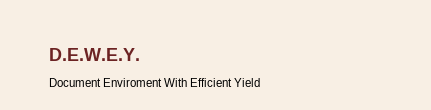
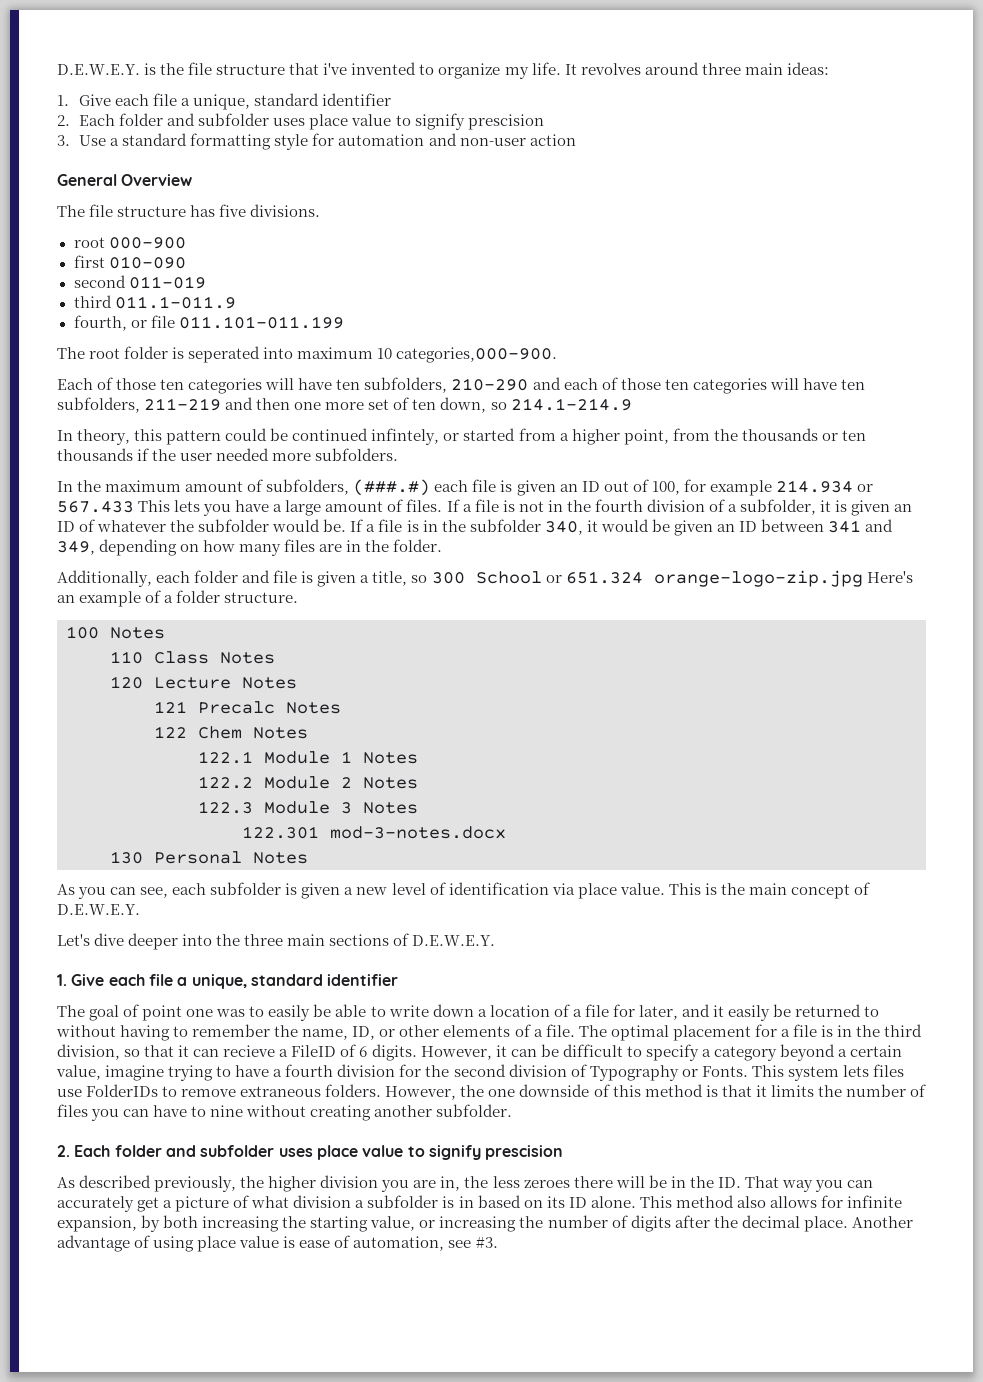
[49,48,140,61] [49,78,261,87] D.E.W.E.Y. // Document Enviroment With Efficient Yield -> [57,62,829,79] [57,93,392,110] [57,113,544,130] [57,133,576,150] [57,174,193,186] [57,204,321,217] [73,237,186,249] [73,255,186,269] [73,275,206,289] [73,295,236,309] [73,315,344,331] [57,346,558,363] [57,377,865,394] [57,397,632,413] [57,428,866,445] [57,448,399,461] [57,479,873,496] [57,499,913,516] [57,519,894,536] [57,539,443,556] [57,570,913,587] [57,590,299,607] [66,626,165,639] [110,651,275,664] [110,676,297,689] [154,701,341,714] [154,726,308,739] [198,751,418,764] [198,776,418,789] [198,801,418,814] [242,826,506,839] [110,851,308,864] [57,882,871,899] [57,904,140,915] [57,933,496,950] [57,974,399,989] [57,1004,880,1021] [56,1024,923,1041] [57,1044,903,1061] [56,1064,904,1081] [57,1084,926,1100] [57,1104,513,1121] [57,1145,564,1160] [57,1175,874,1192] [57,1195,903,1212] [57,1215,913,1232] [57,1235,498,1252] D.E.W.E.Y. is the file structure that i've invented to organize my life. It revolves around three main ideas: // 1. Give each file a unique, standard identifier // 2. Each folder and subfolder uses place value to signify prescision // 3. Use a standard formatting style for automation and non-user action // General Overview // The file structure has five divisions. // root 000-900 // first 010-090 // second 011-019 // third 011.1-011.9 // fourth, or file 011.101-011.199 // The root folder is seperated into maximum 10 categories,000-900. // Each of those ten categories will have ten subfolders, 210-290 and each of those ten categories will have ten subfolders, 211-219 and then one more set of ten down, so 214.1-214.9 // In theory, this pattern could be continued infintely, or started from a higher point, from the thousands or ten thousands if the user needed more subfolders. // In the maximum amount of subfolders, (###.#) each file is given an ID out of 100, for example 214.934 or 567.433 This lets you have a large amount of files. If a file is not in the fourth division of a subfolder, it is given an ID of whatever the subfolder would be. If a file is in the subfolder 340, it would be given an ID between 341 and 349, depending on how many files are in the folder. // Additionally, each folder and file is given a title, so 300 School or 651.324 orange-logo-zip.jpg Here's an example of a folder structure. // 100 Notes // 110 Class Notes // 120 Lecture Notes // 121 Precalc Notes // 122 Chem Notes // 122.1 Module 1 Notes // 122.2 Module 2 Notes // 122.3 Module 3 Notes // 122.301 mod-3-notes.docx // 130 Personal Notes // As you can see, each subfolder is given a new level of identification via place value. This is the main concept of D.E.W.E.Y. // Let's dive deeper into the three main sections of D.E.W.E.Y. // 1. Give each file a unique, standard identifier // The goal of point one was to easily be able to write down a location of a file for later, and it easily be returned to without having to remember the name, ID, or other elements of a file. The optimal placement for a file is in the third division, so that it can recieve a FileID of 6 digits. However, it can be difficult to specify a category beyond a certain value, imagine trying to have a fourth division for the second division of Typography or Fonts. This system lets files use FolderIDs to remove extraneous folders. However, the one downside of this method is that it limits the number of files you can have to nine without creating another subfolder. // 2. Each folder and subfolder uses place value to signify prescision // As described previously, the higher division you are in, the less zeroes there will be in the ID. That way you can accurately get a picture of what division a subfolder is in based on its ID alone. This method also allows for infinite expansion, by both increasing the starting value, or increasing the number of digits after the decimal place. Another advantage of using place value is ease of automation, see #3.

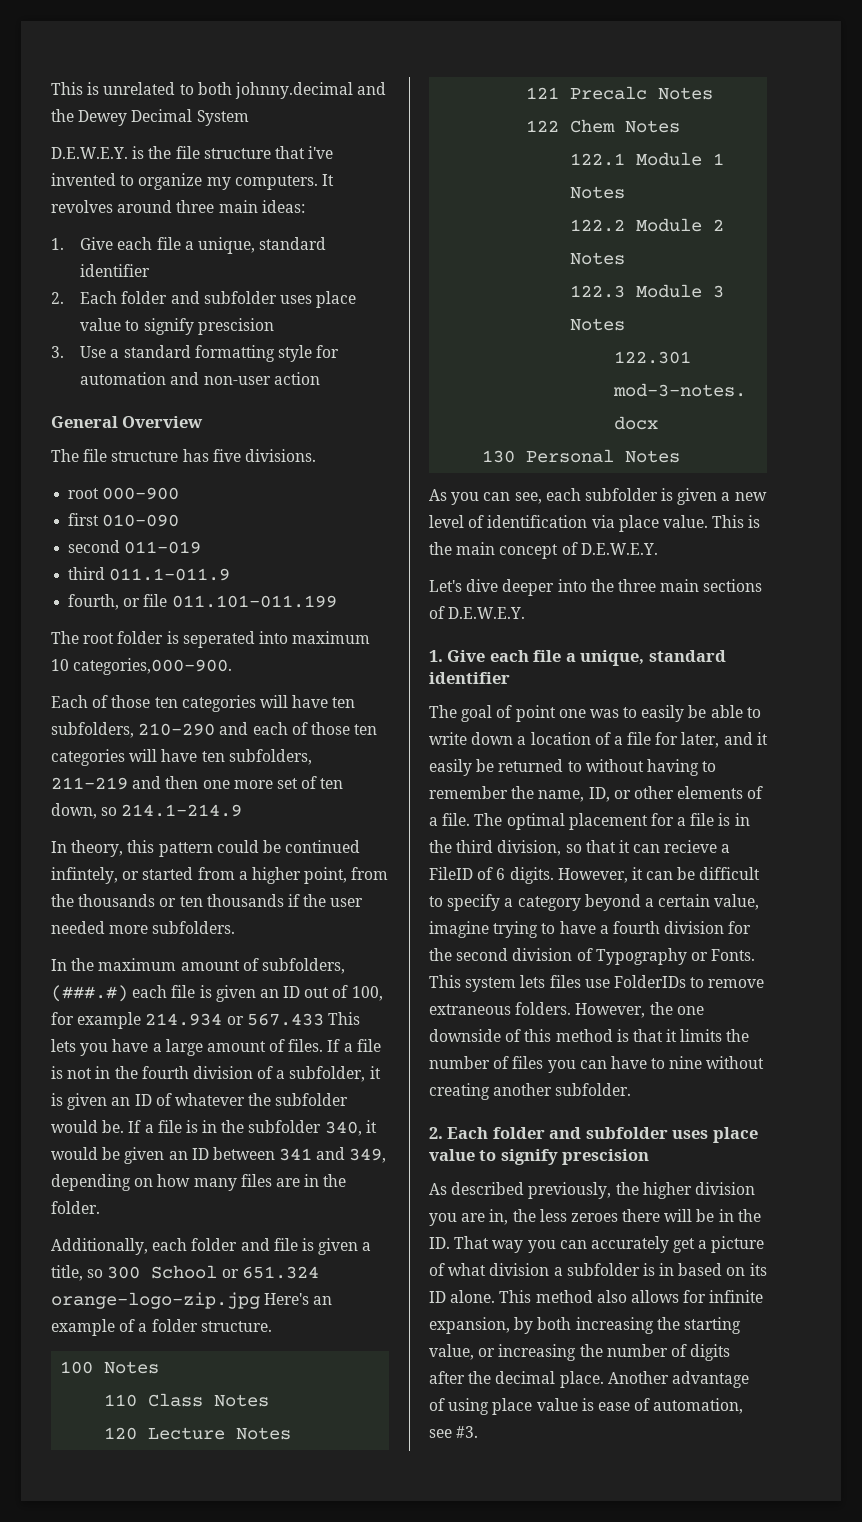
(57, 69) none -> [51,82,387,99] [51,109,249,126] This is unrelated to both johnny.decimal and the Dewey Decimal System //
[531,62,561,75] life. -> [234,175,318,190] computers.

